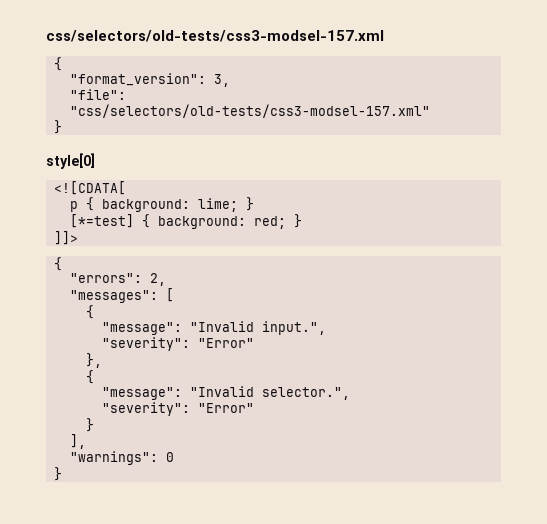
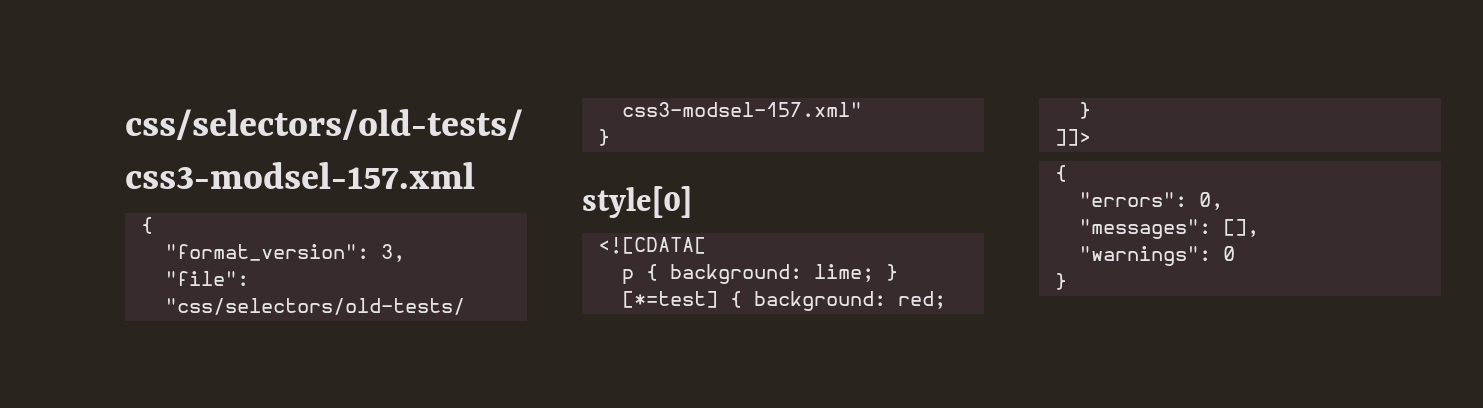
[150,273,167,286] 2, -> [1198,192,1223,210] 0,
[166,288,175,302] [86,305,95,319] [102,321,327,335] [102,337,255,351] [86,353,103,368] [86,370,95,384] [102,386,351,400] [102,402,255,416] [86,418,95,432] [70,434,87,449] [ // { // "message": "Invalid input.", // "severity": "Error" // }, // { // "message": "Invalid selector.", // "severity": "Error" // } // ], -> [1222,219,1259,237] [],

